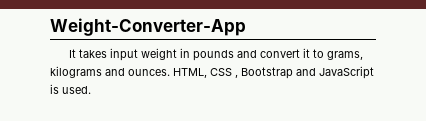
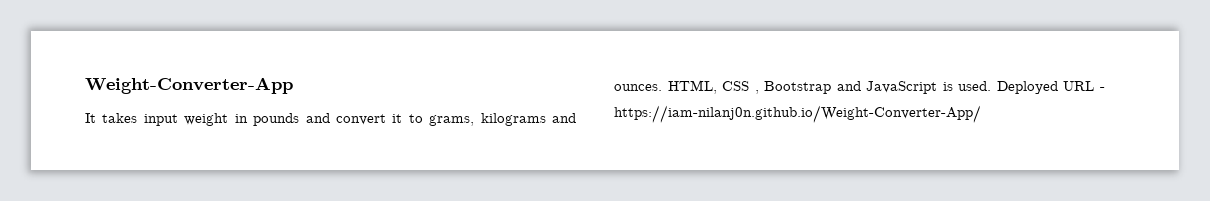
(91, 90) none -> [996,81,1105,94] [614,105,981,123] Deployed URL - https://iam-nilanj0n.github.io/Weight-Converter-App/

